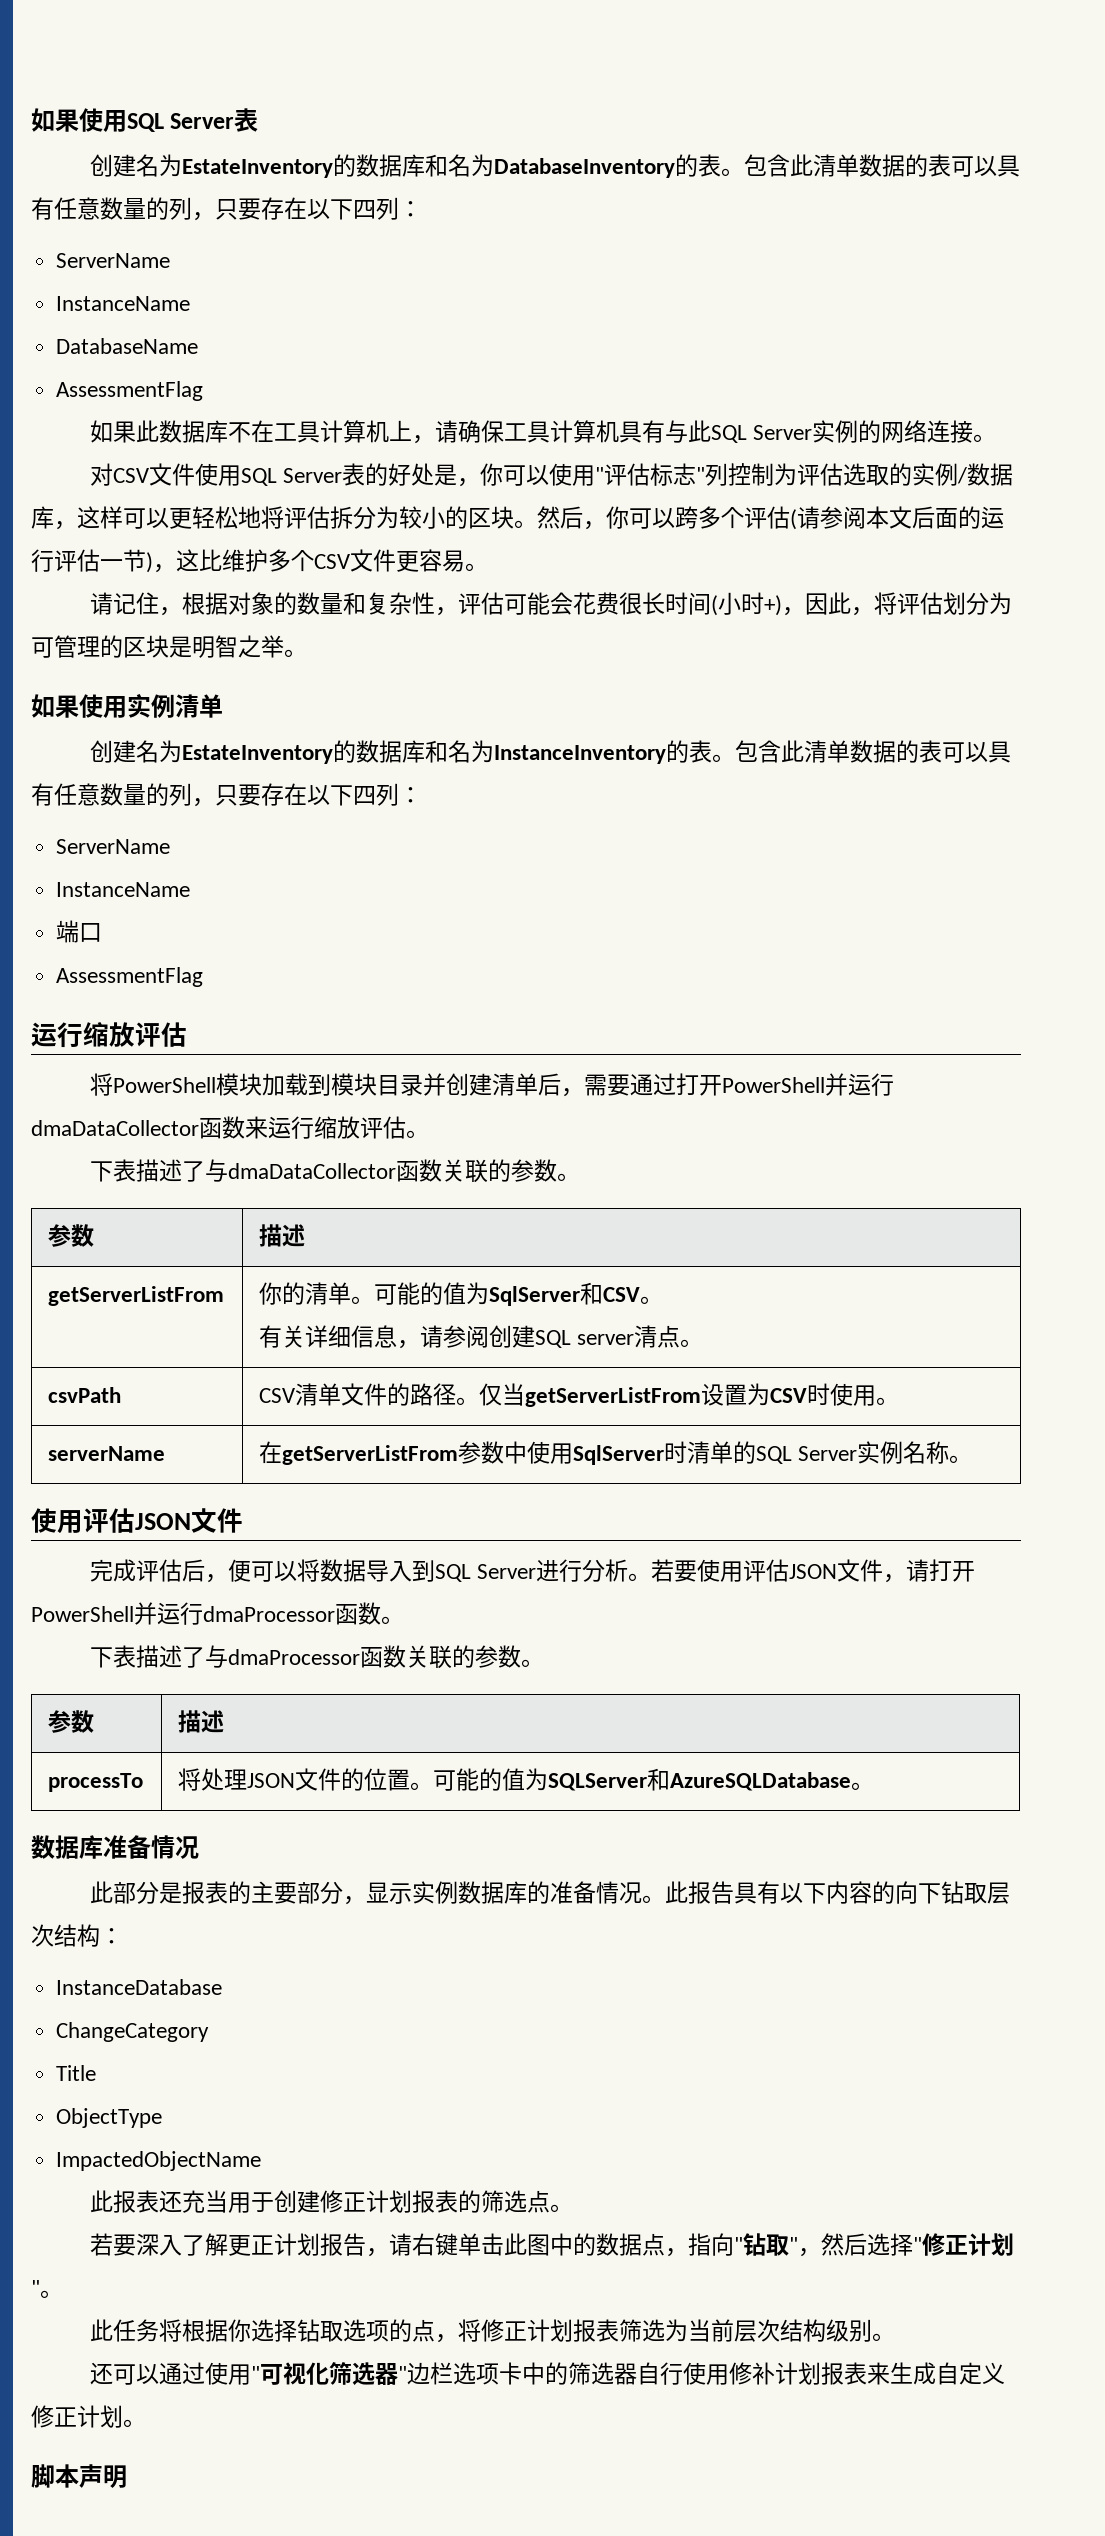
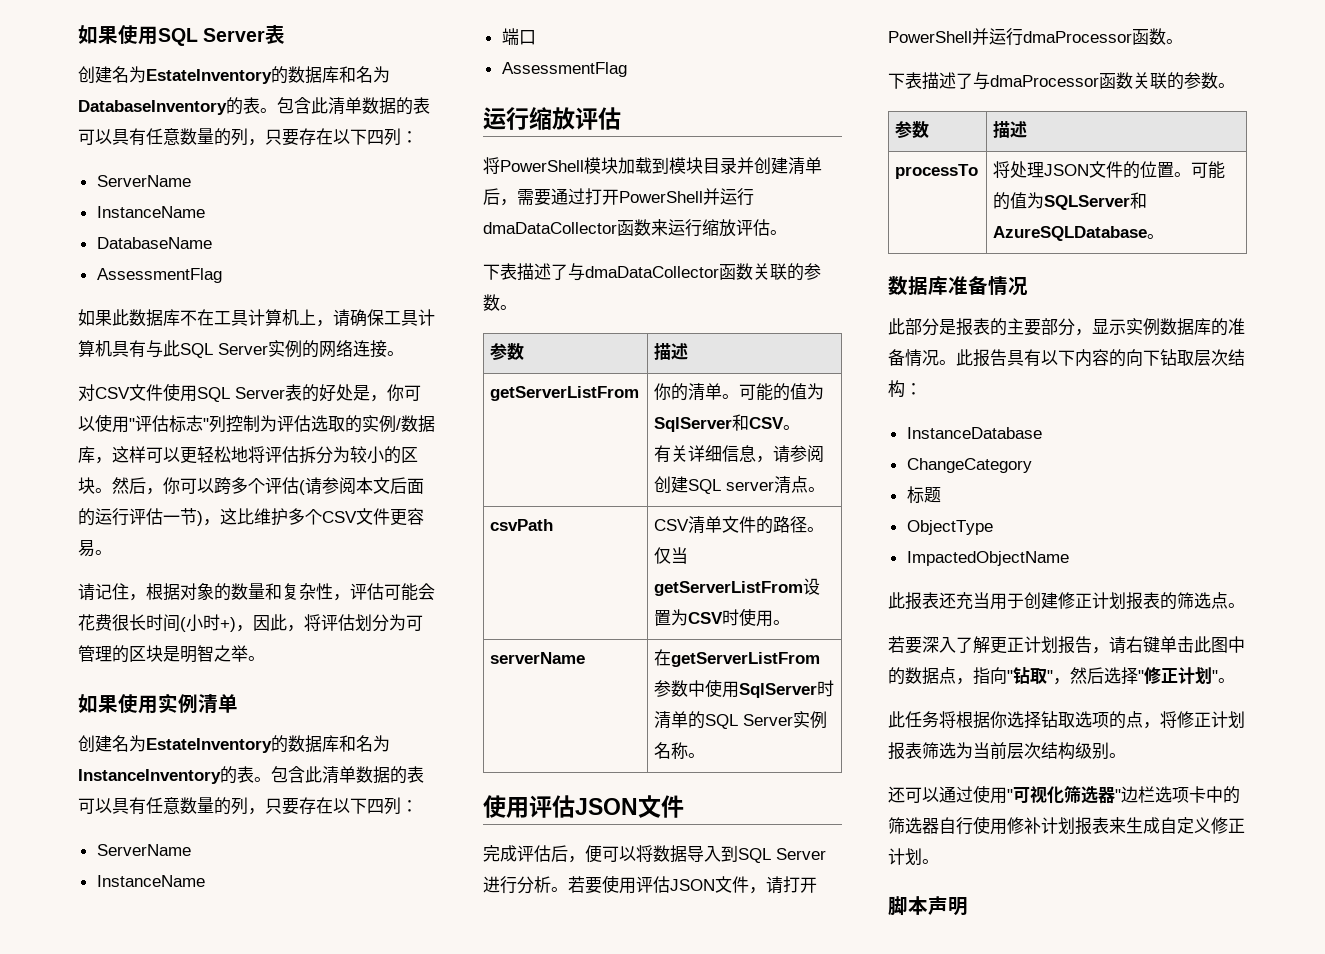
[56,2065,97,2081] Title -> [906,486,941,504] 标题

